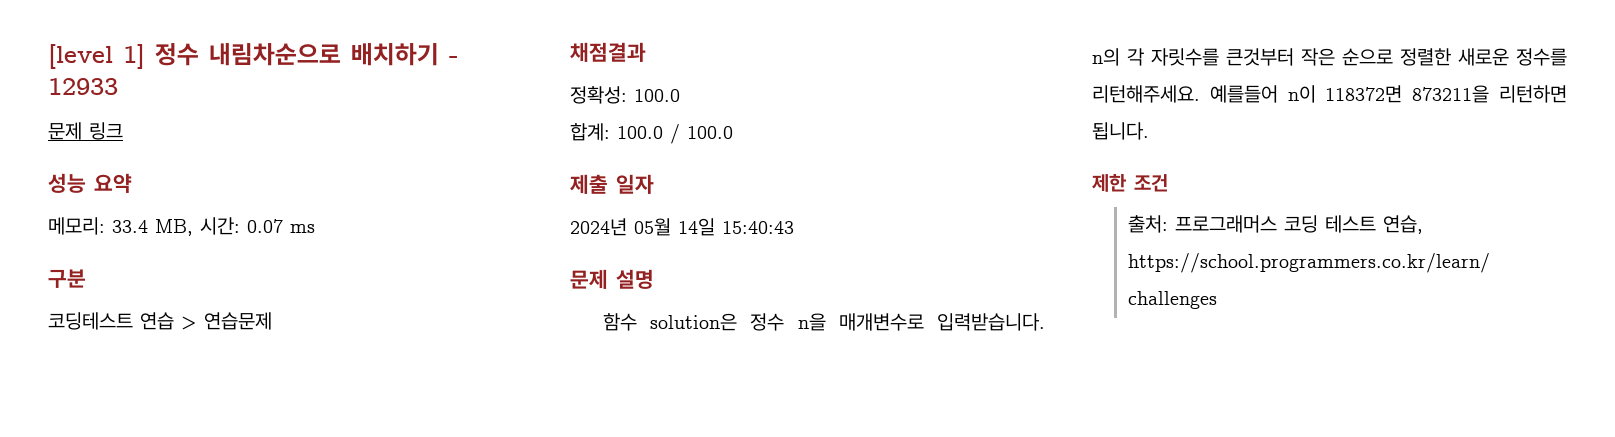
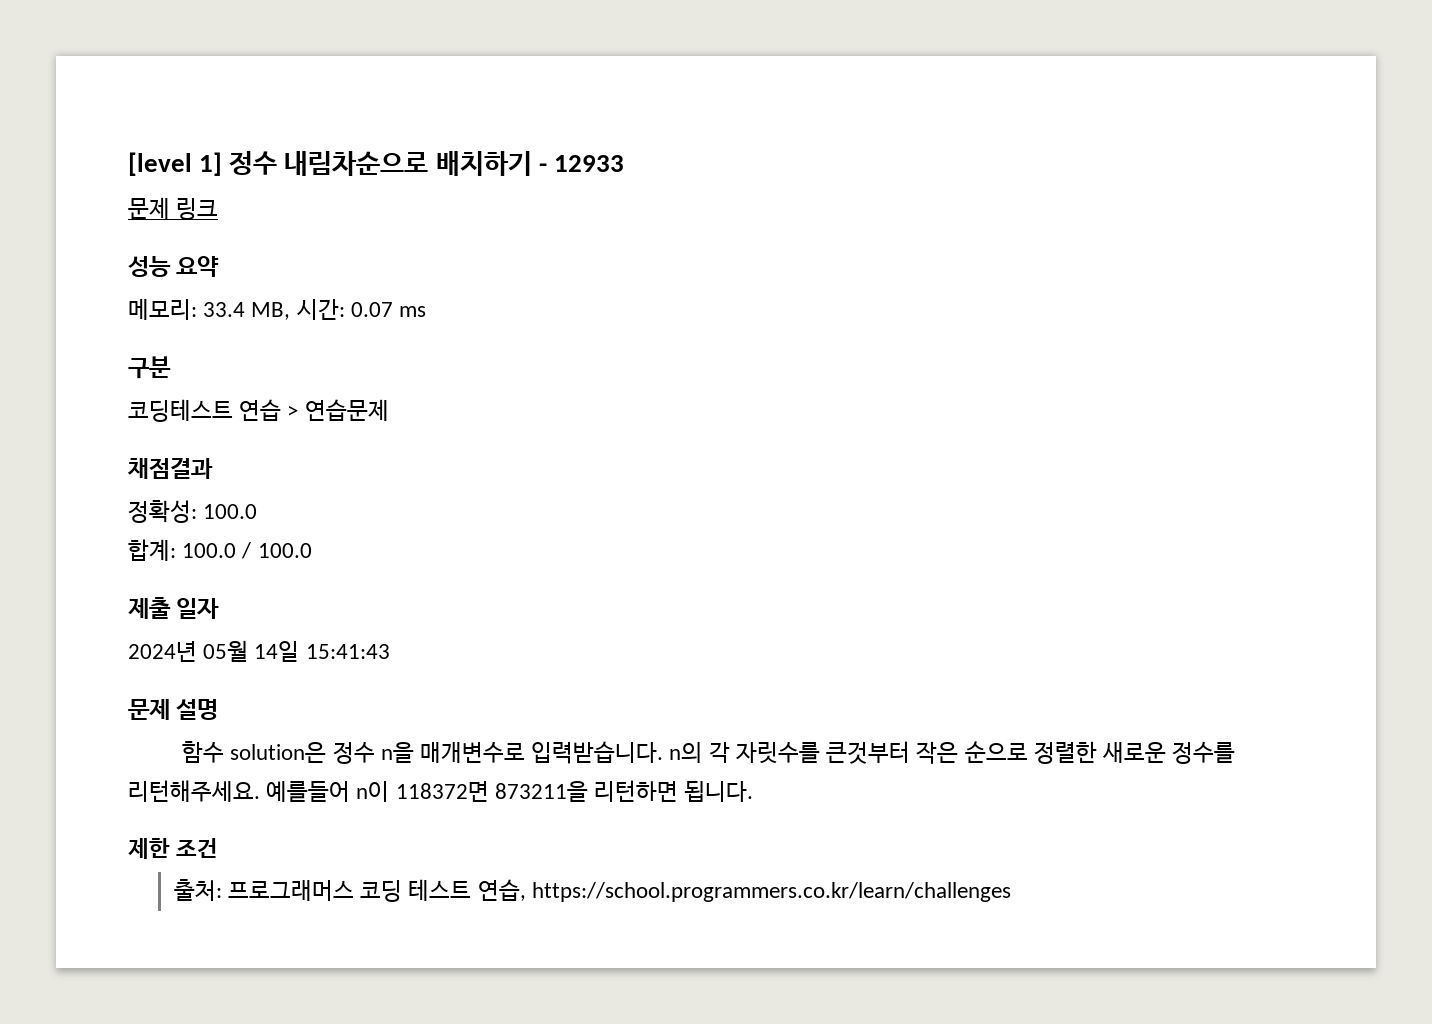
[722,221,794,234] 15:40:43 -> [305,644,390,659] 15:41:43

